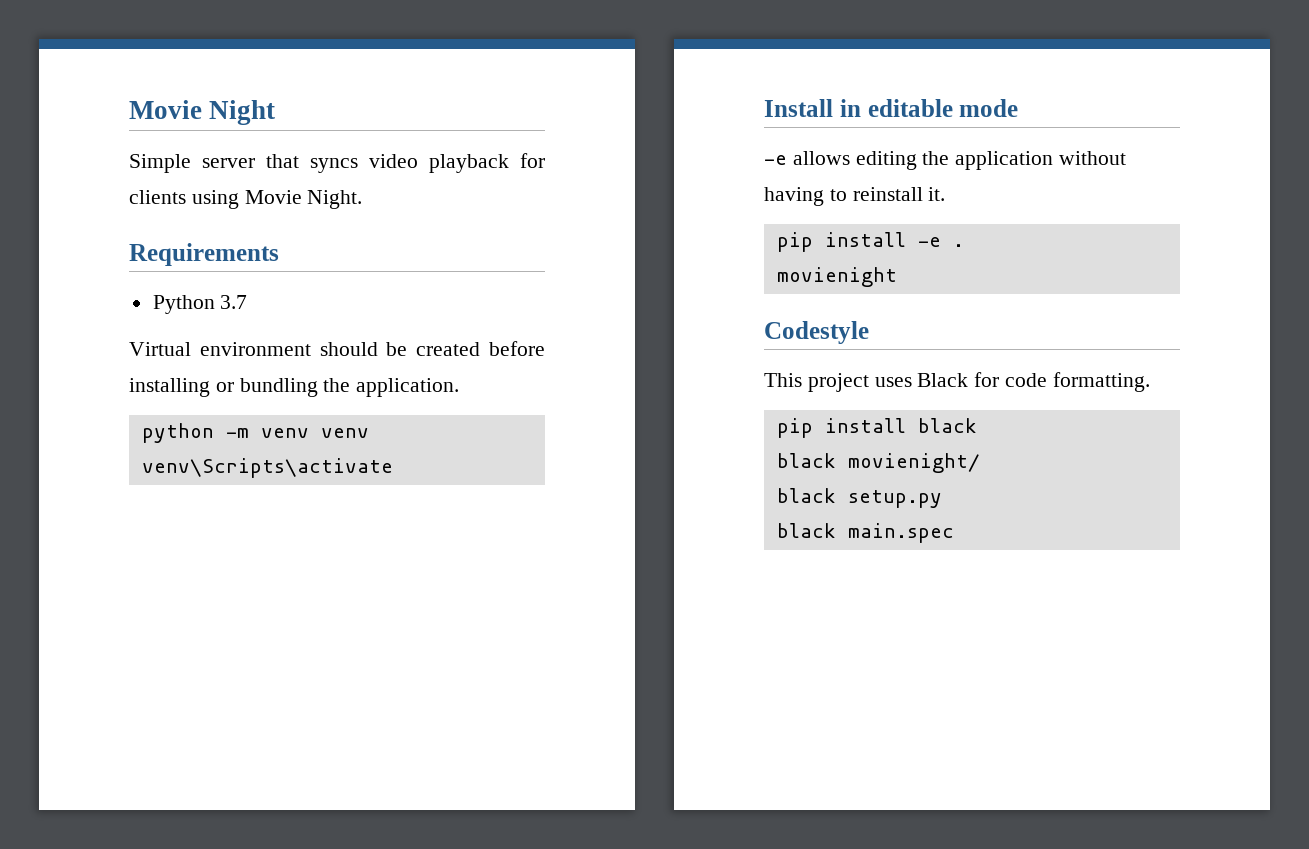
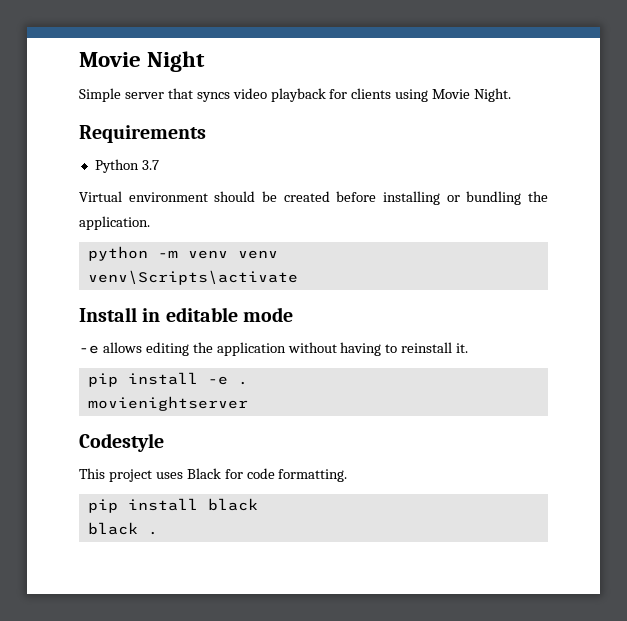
[776,267,897,287] movienight -> [87,396,248,411] movienightserver
[847,453,980,473] [776,488,942,508] [776,523,954,543] movienight/ // black setup.py // black main.spec -> [147,531,158,535] .

